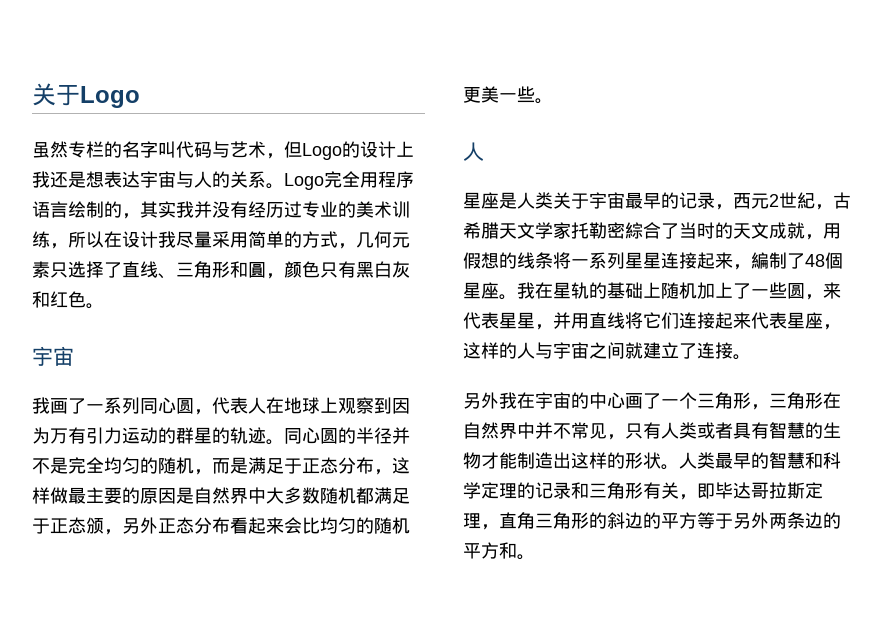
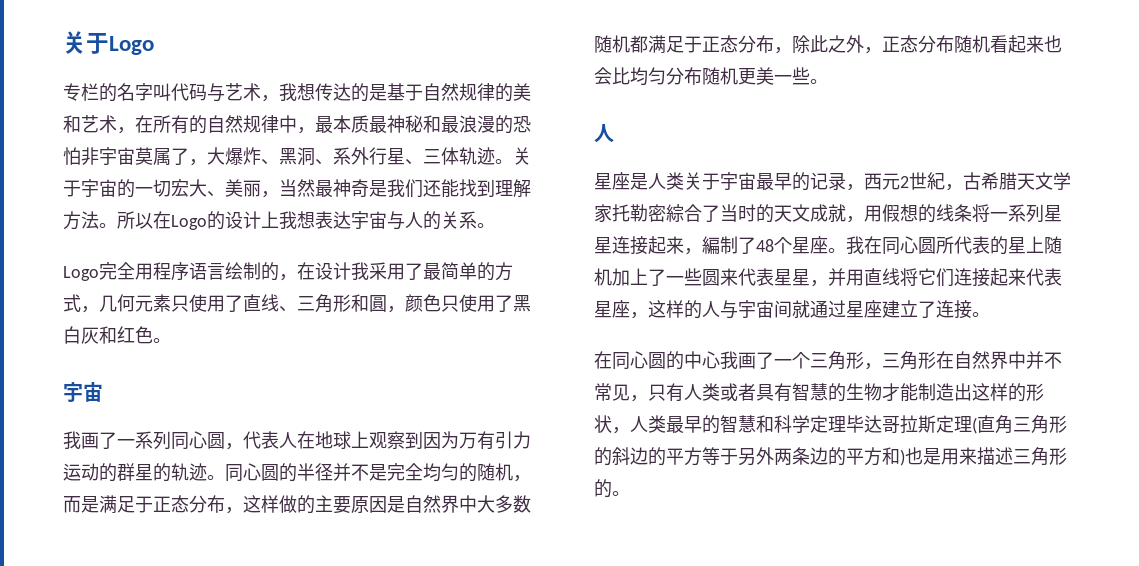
[32,141,68,158] 虽然 -> (154, 45) none
[284,141,302,158] 但 -> [279,83,531,102] [63,115,531,134] [63,147,531,166] [63,179,531,198] [63,211,171,230] 我想传达的是基于自然规律的美和艺术，在所有的自然规律中，最本质最神秘和最浪漫的恐怕非宇宙莫属了，大爆炸、黑洞、系外行星、三体轨迹。关于宇宙的一切宏大、美丽，当然最神奇是我们还能找到理解方法。所以在
[50,171,86,188] 还是 -> (297, 220) none
(284, 186) none -> (495, 225) //
[140,201,410,218] [32,231,248,249] 其实我并没有经历过专业的美术训练，所以在设计我尽量采用 -> [297,262,441,280] 在设计我采用了最
[68,261,104,278] 选择 -> [189,294,225,312] 使用
[338,261,356,278] 有 -> [459,294,513,312] 使用了
[68,487,140,504] 最主要的 -> [297,495,351,514] 的主要
[86,517,284,535] 颁，另外正态分布看起来 -> [738,35,1062,54] 分布，除此之外，正态分布随机看起来也
[356,517,374,534] 的 -> [666,67,702,85] 分布
[825,252,843,269] 個 -> [774,237,792,254] 个
[553,282,643,299] 星轨的基础 -> [882,236,1026,255] 同心圆所代表的星
[805,294,823,300] ， -> (720, 277) none
[589,342,643,359] 之间就 -> [774,300,882,318] 间就通过星座
[463,392,625,409] 另外我在宇宙的中心 -> [594,351,738,370] 在同心圆的中心我
[661,464,679,470] 。 -> [612,427,630,434] ，
[517,482,715,500] 的记录和三角形有关，即 -> (846, 424) none
[481,524,499,530] ， -> [972,417,977,434] (
(517, 550) none -> [900,447,1067,466] [594,479,612,498] )也是用来描述三角形的

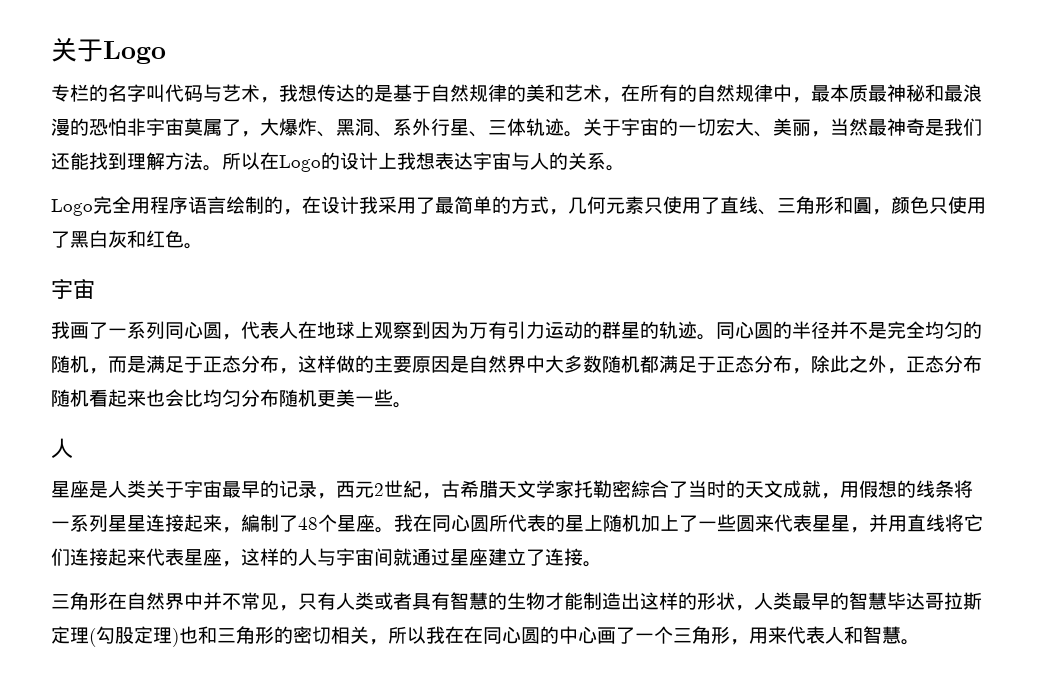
[594,351,882,370] 在同心圆的中心我画了一个三角形， -> (602, 564) none
[756,415,846,433] 和科学定理 -> (887, 601) none
[977,415,1067,434] [594,447,1067,466] [594,479,612,498] 直角三角形的斜边的平方等于另外两条边的平方和)也是用来描述三角形的 -> [96,626,901,647] 勾股定理)也和三角形的密切相关，所以我在在同心圆的中心画了一个三角形，用来代表人和智慧

